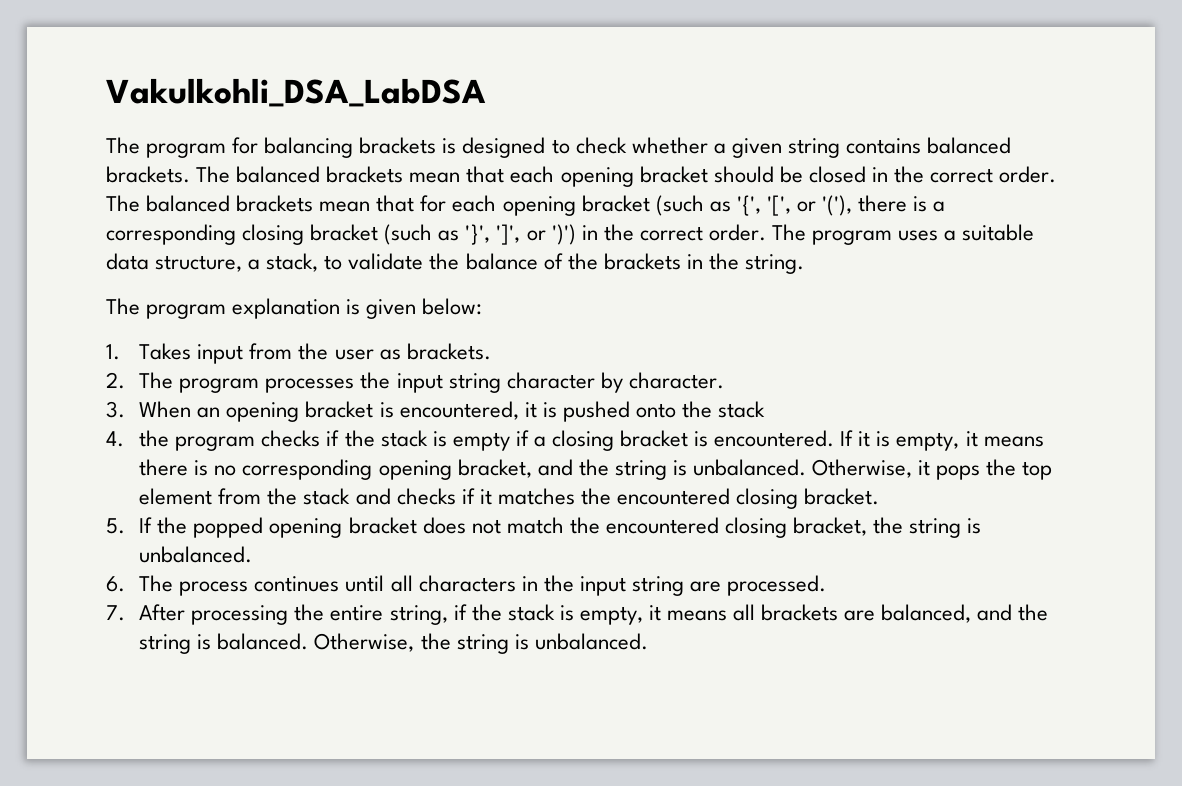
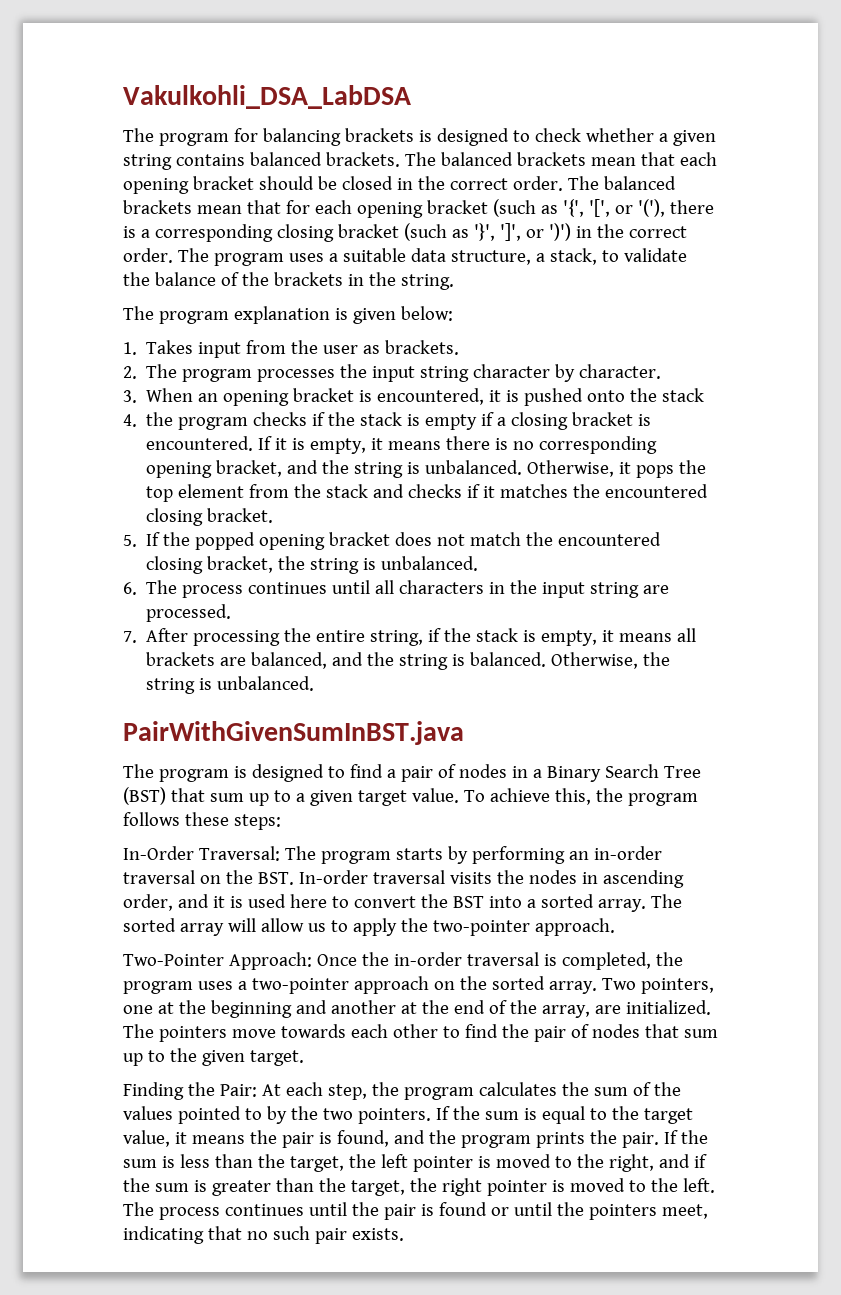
(648, 641) none -> [123,721,464,745] [123,764,701,782] [123,787,698,806] [123,812,281,830] [123,846,662,864] [123,870,684,888] [123,894,682,912] [123,918,615,936] [123,952,683,970] [123,976,714,994] [123,1000,711,1018] [123,1024,718,1042] [123,1048,304,1066] [123,1082,681,1100] [123,1106,693,1124] [123,1130,708,1148] [123,1154,707,1172] [123,1178,715,1196] [123,1202,708,1220] [123,1226,404,1244] // PairWithGivenSumInBST.java // The program is designed to find a pair of nodes in a Binary Search Tree (BST) that sum up to a given target value. To achieve this, the program follows these steps: // In-Order Traversal: The program starts by performing an in-order traversal on the BST. In-order traversal visits the nodes in ascending order, and it is used here to convert the BST into a sorted array. The sorted array will allow us to apply the two-pointer approach. // Two-Pointer Approach: Once the in-order traversal is completed, the program uses a two-pointer approach on the sorted array. Two pointers, one at the beginning and another at the end of the array, are initialized. The pointers move towards each other to find the pair of nodes that sum up to the given target. // Finding the Pair: At each step, the program calculates the sum of the values pointed to by the two pointers. If the sum is equal to the target value, it means the pair is found, and the program prints the pair. If the sum is less than the target, the left pointer is moved to the right, and if the sum is greater than the target, the right pointer is moved to the left. The process continues until the pair is found or until the pointers meet, indicating that no such pair exists.

